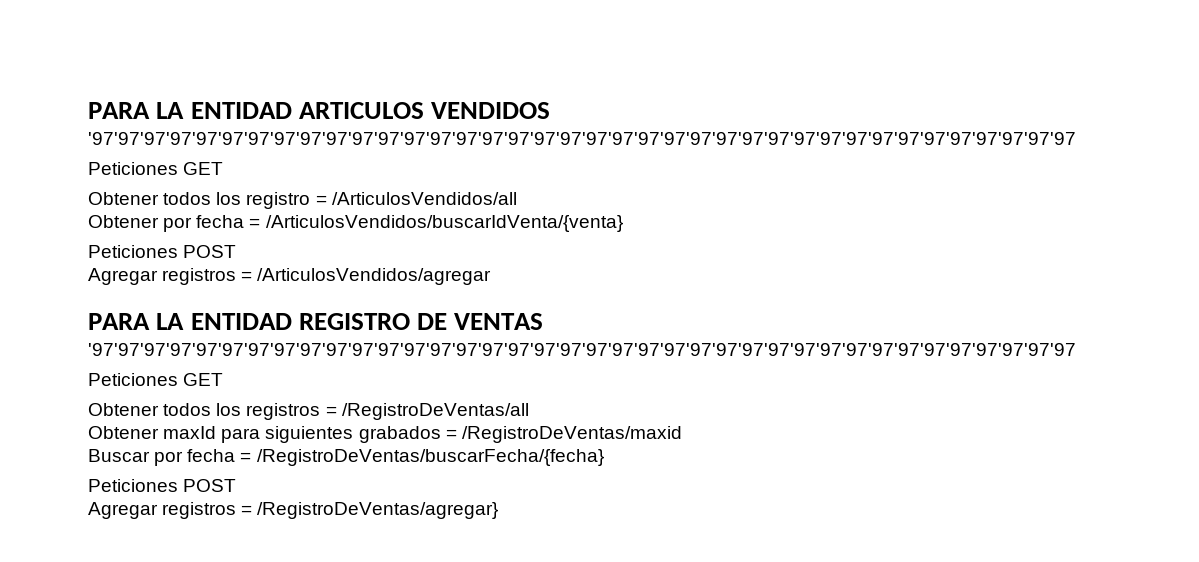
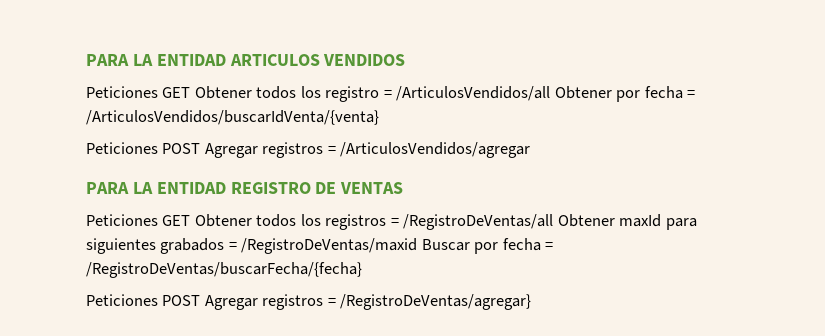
[88,132,1076,145] [88,162,224,175] // '97'97'97'97'97'97'97'97'97'97'97'97'97'97'97'97'97'97'97'97'97'97'97'97'97'97'97'97'97'97'97'97'97'97'97'97'97'97 // Peticiones GET // -> [86,86,191,98] // Peticiones GET
(517, 198) // -> (551, 93) none
(237, 251) // -> (201, 148) none
[88,343,1076,356] [88,373,224,386] // '97'97'97'97'97'97'97'97'97'97'97'97'97'97'97'97'97'97'97'97'97'97'97'97'97'97'97'97'97'97'97'97'97'97'97'97'97'97 // Peticiones GET // -> [86,214,191,226] // Peticiones GET
(529, 411) // -> (554, 222) none
(682, 434) // -> (418, 246) none
(237, 485) // -> (201, 300) none

